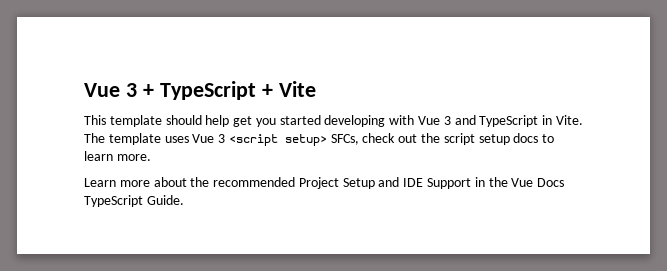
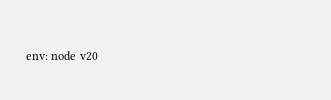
[84,81,316,100] [84,115,583,127] [84,133,555,146] [84,151,151,161] [84,177,565,189] [84,195,184,207] Vue 3 + TypeScript + Vite // This template should help get you started developing with Vue 3 and TypeScript in Vite. The template uses Vue 3 <script setup> SFCs, check out the script setup docs to learn more. // Learn more about the recommended Project Setup and IDE Support in the Vue Docs TypeScript Guide. -> [26,51,98,61] env: node v20

